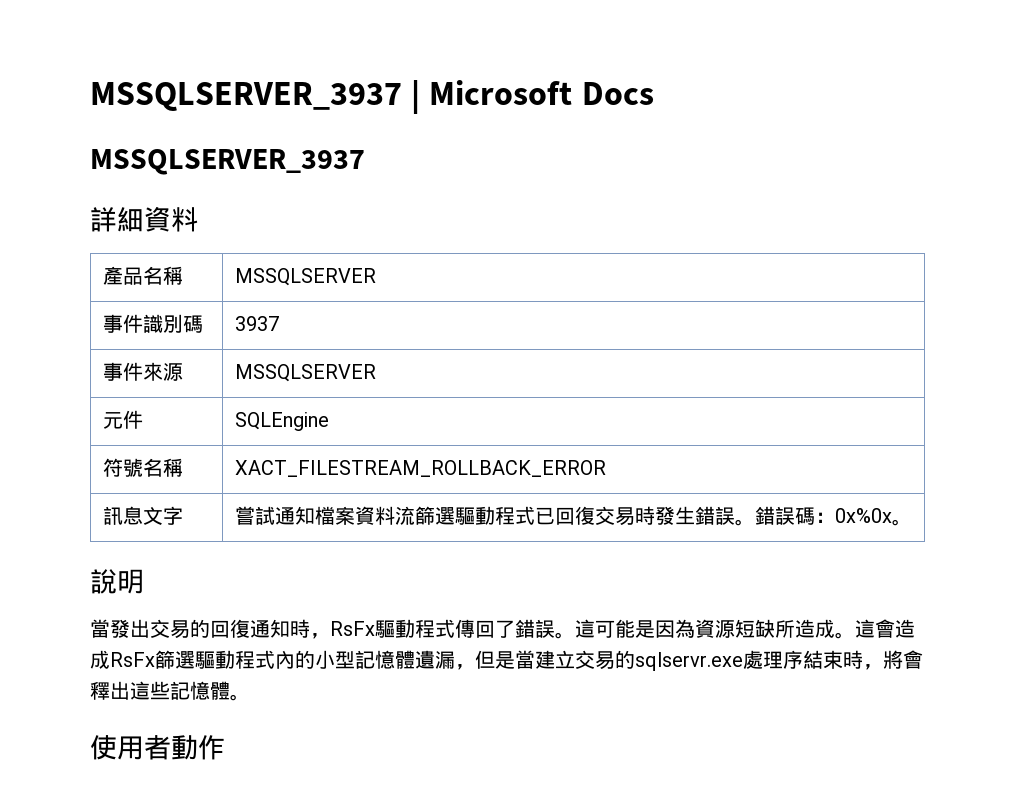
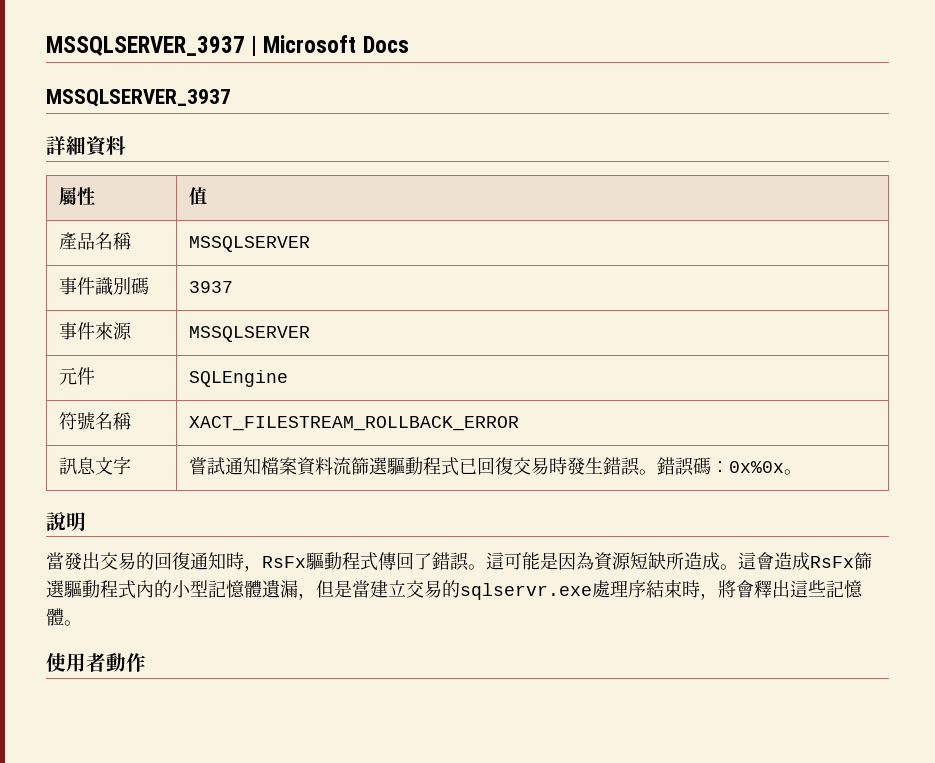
(198, 219) none -> [58,187,95,206] [188,187,207,205] // 屬性 | 值

